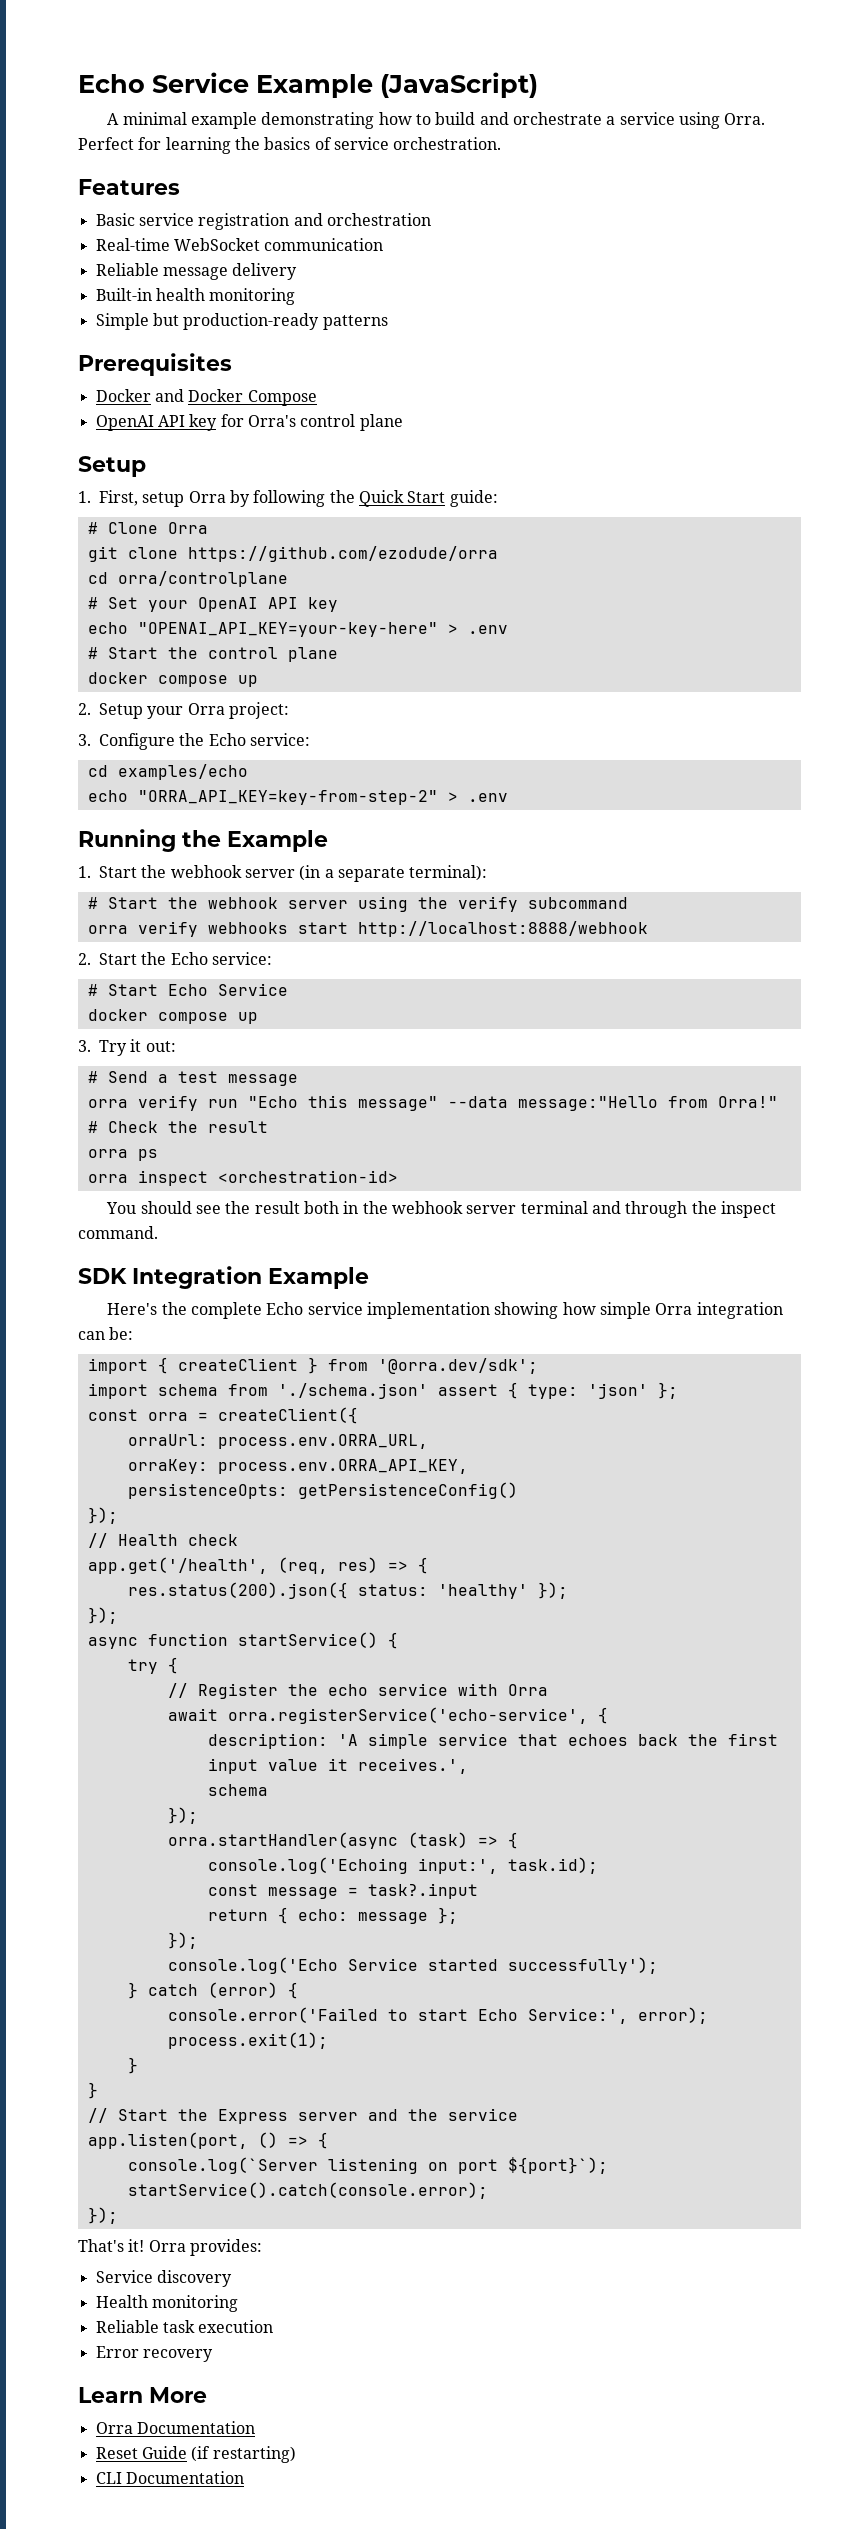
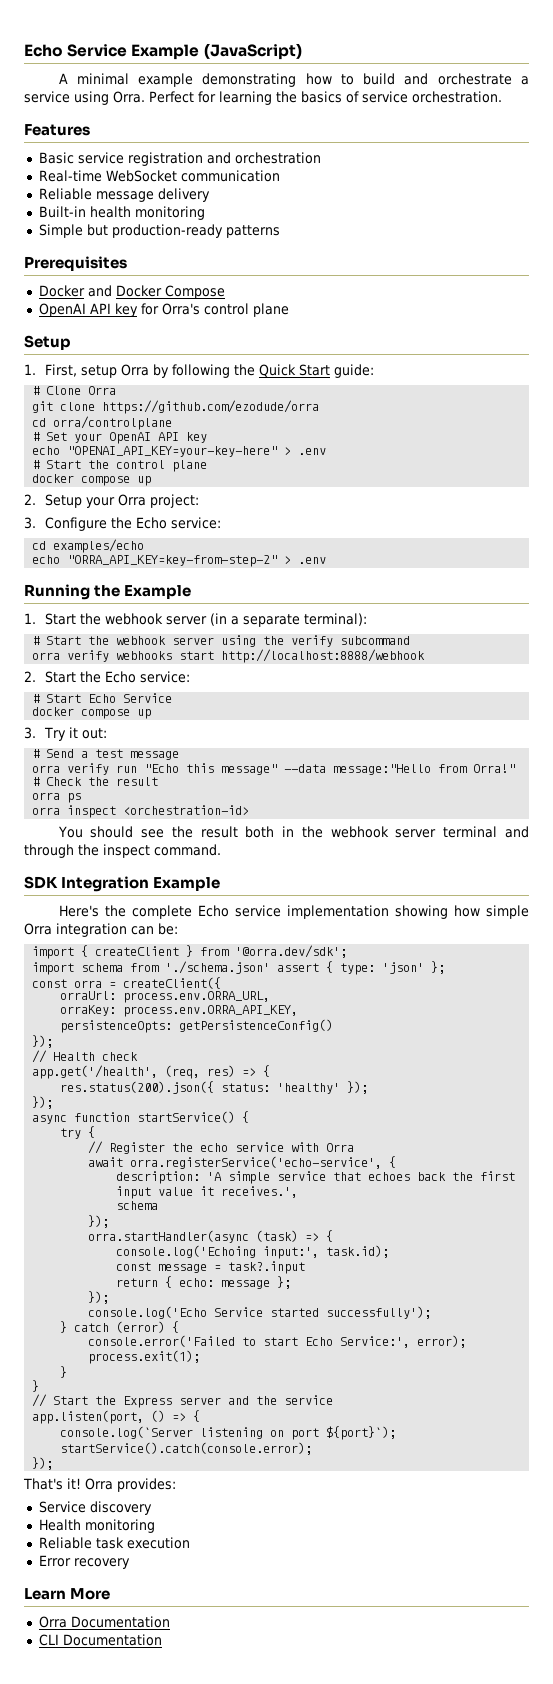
[95,2446,296,2463] // Reset Guide (if restarting) -> (170, 1622) none

